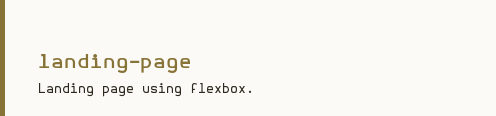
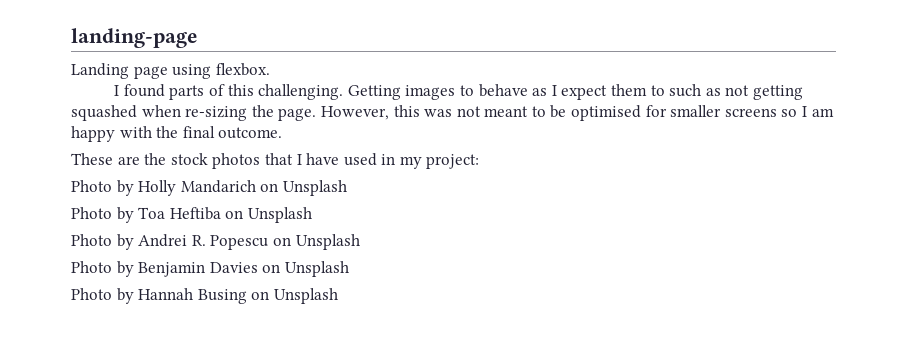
(254, 88) none -> [114,84,803,100] [71,105,834,121] [71,126,283,142] [71,153,480,169] [71,180,347,196] [71,207,312,223] [71,234,360,250] [71,261,349,277] [71,288,338,304] // I found parts of this challenging. Getting images to behave as I expect them to such as not getting squashed when re-sizing the page. However, this was not meant to be optimised for smaller screens so I am happy with the final outcome. // These are the stock photos that I have used in my project: // Photo by Holly Mandarich on Unsplash // Photo by Toa Heftiba on Unsplash // Photo by Andrei R. Popescu on Unsplash // Photo by Benjamin Davies on Unsplash // Photo by Hannah Busing on Unsplash

